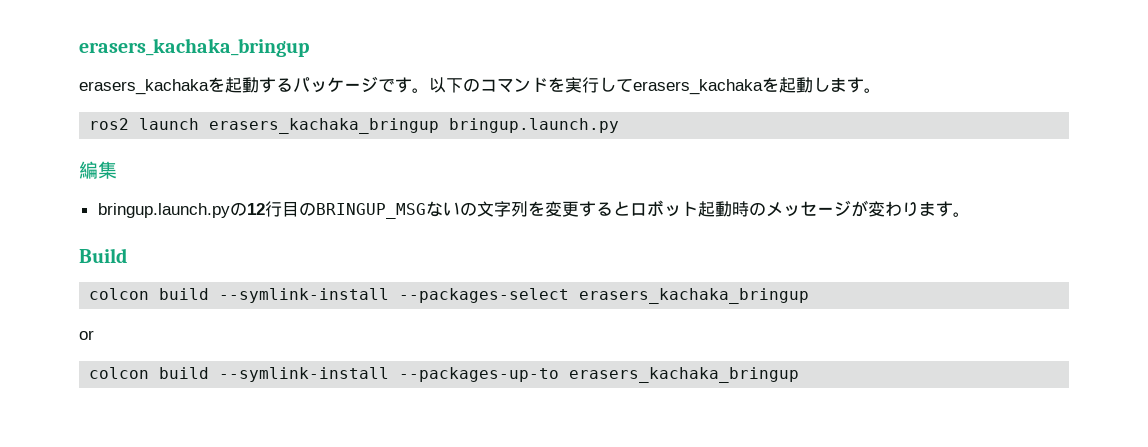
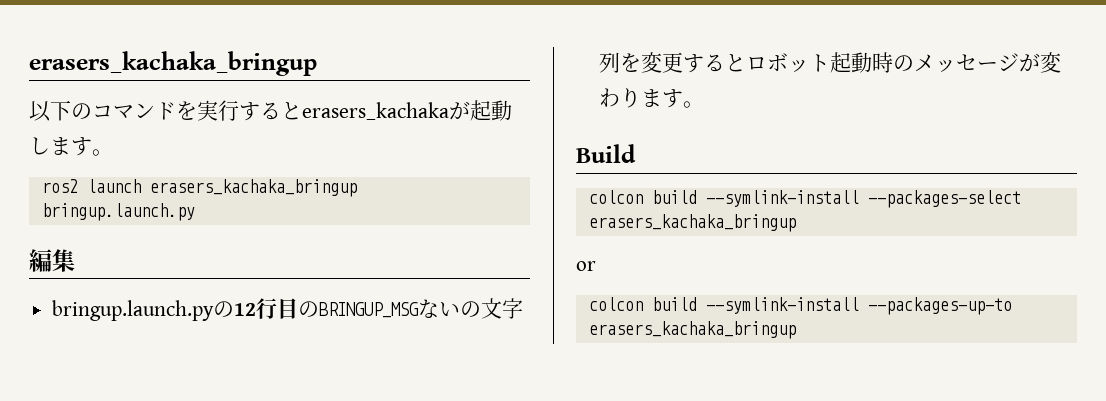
[79,38,309,57] [79,76,429,95] erasers_kachaka_bringup // erasers_kachakaを起動するパッケージです。 -> [29,51,317,76] erasers_kachaka_bringup //
[599,77,779,95] してerasers_kachakaを -> [239,101,470,121] するとerasers_kachakaが

